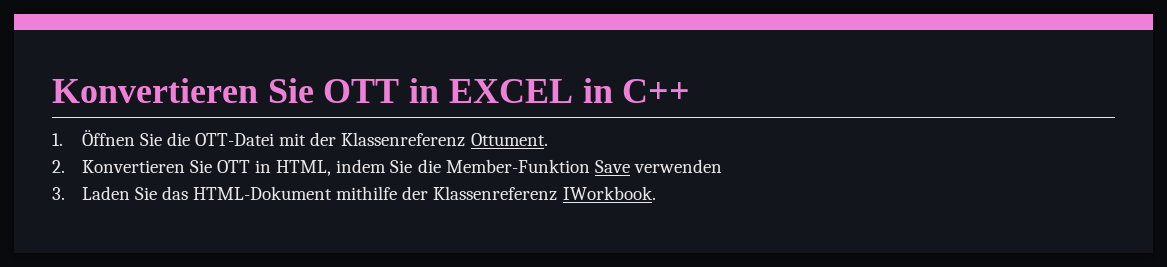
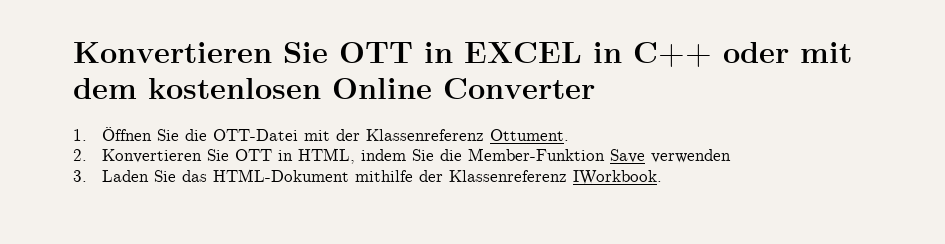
(691, 91) none -> [723,42,852,63] [73,78,595,99] oder mit dem kostenlosen Online Converter

